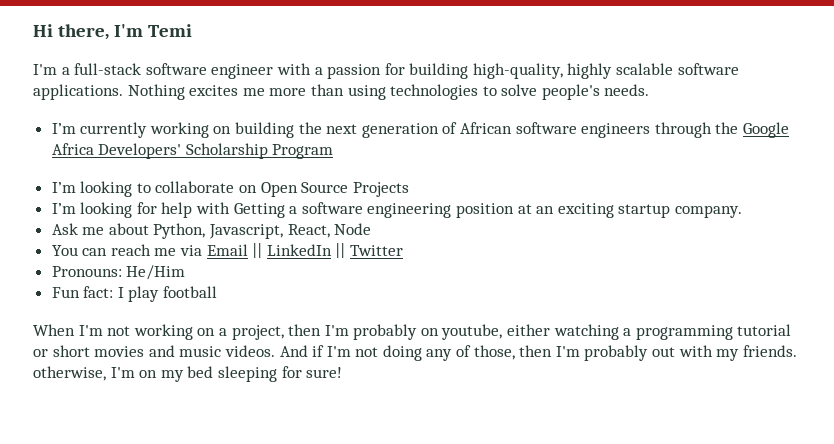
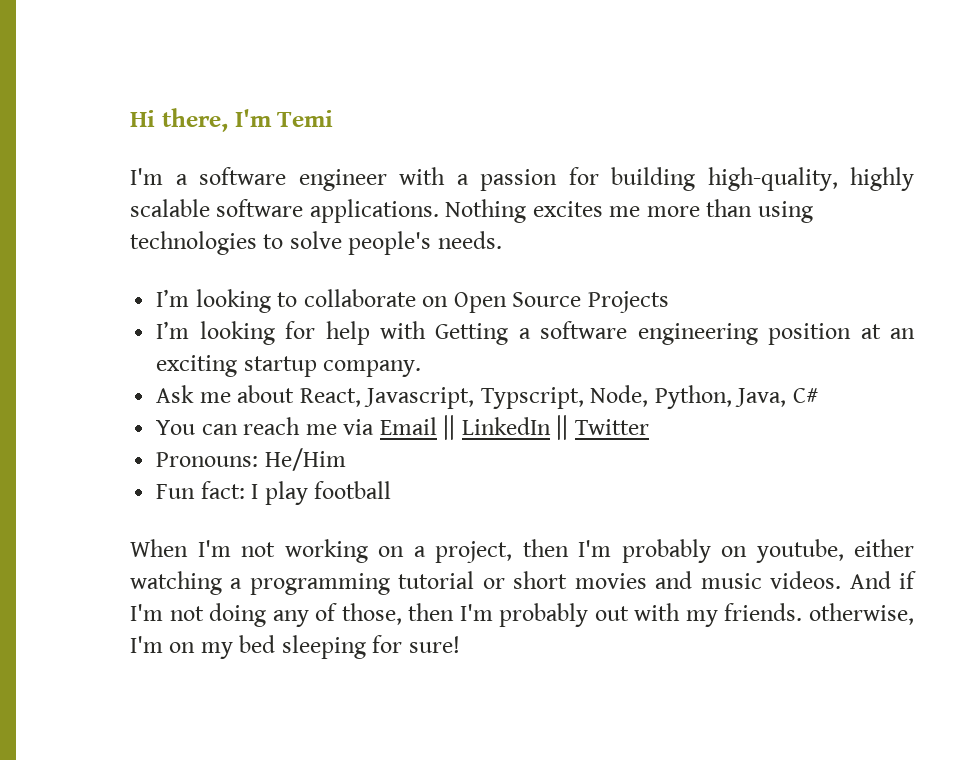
[74,63,142,75] full-stack -> (188, 179) none
[51,122,789,138] [51,143,334,159] // I’m currently working on building the next generation of African software engineers through the Google Africa Developers' Scholarship Program -> (502, 240) none
[153,223,372,239] Python, Javascript, React, Node -> [299,385,818,409] React, Javascript, Typscript, Node, Python, Java, C#

